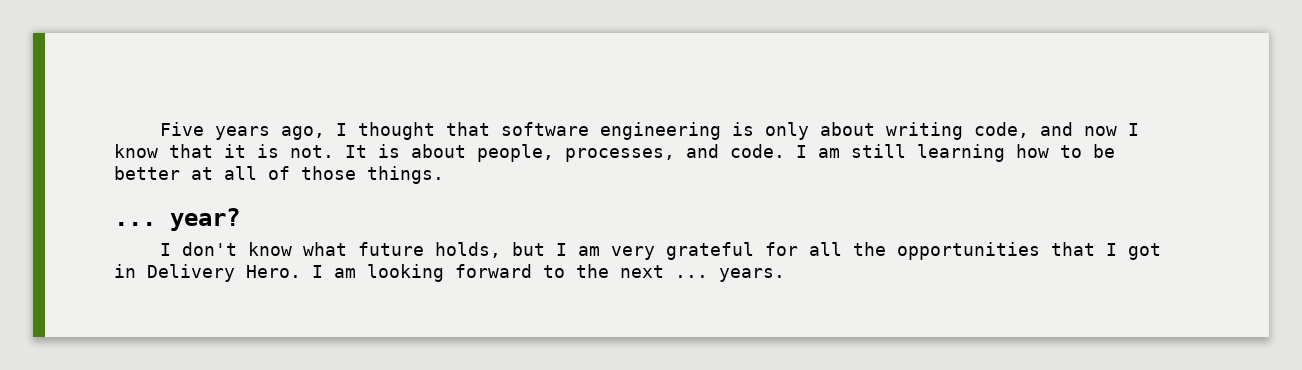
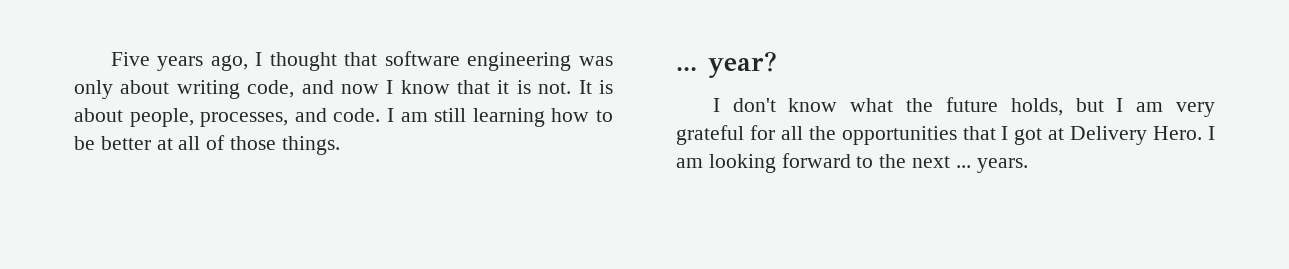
[731,122,754,136] is -> [579,56,614,66] was
(347, 249) none -> [906,98,934,112] the
[114,264,136,278] in -> [1048,128,1065,140] at

